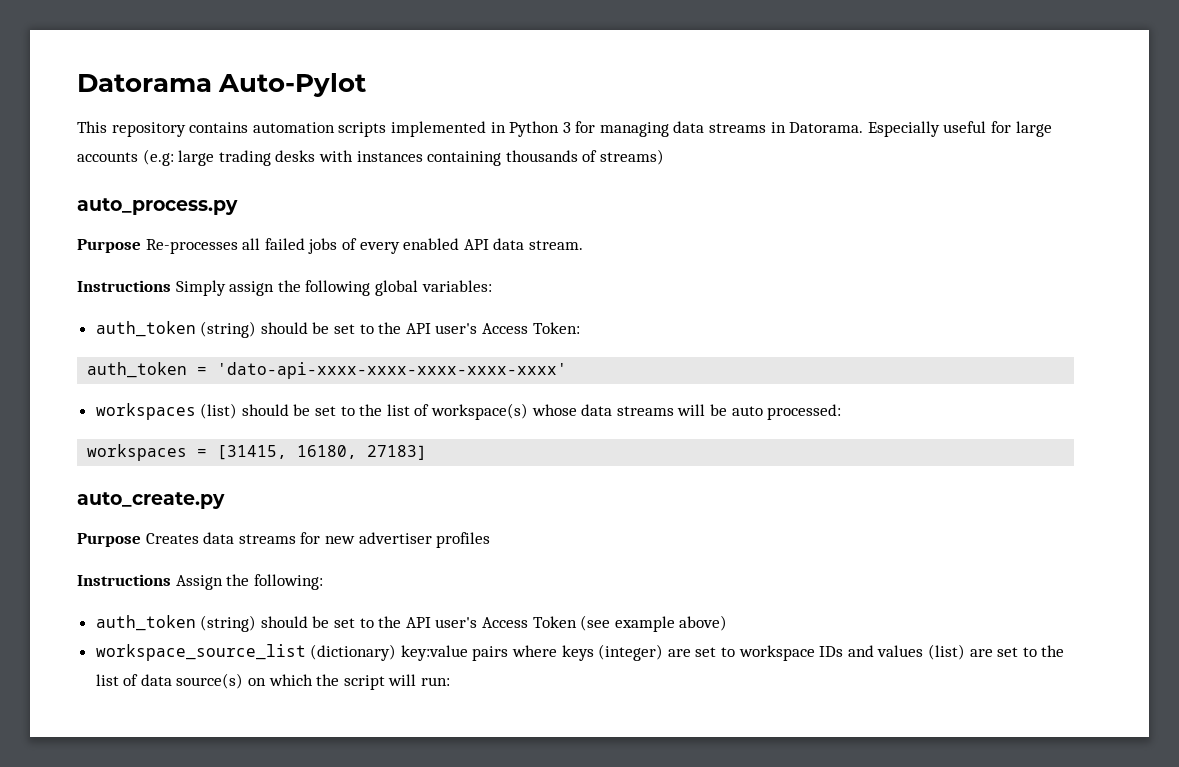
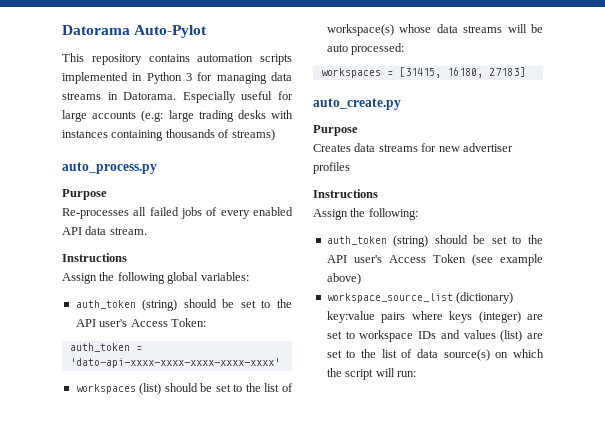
(141, 246) none -> (107, 194) //
[175,280,275,296] Simply assign -> [62,273,97,284] // Assign
(141, 540) none -> (358, 130) //
(171, 580) none -> (378, 193) //

